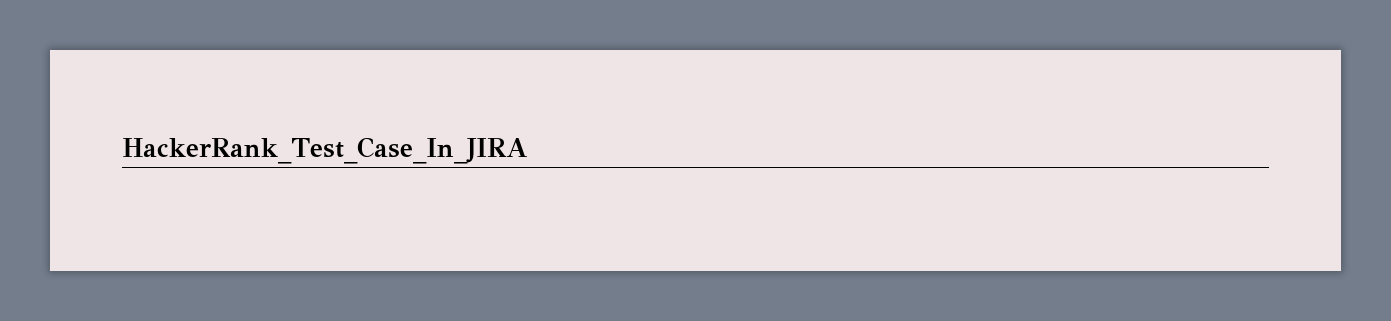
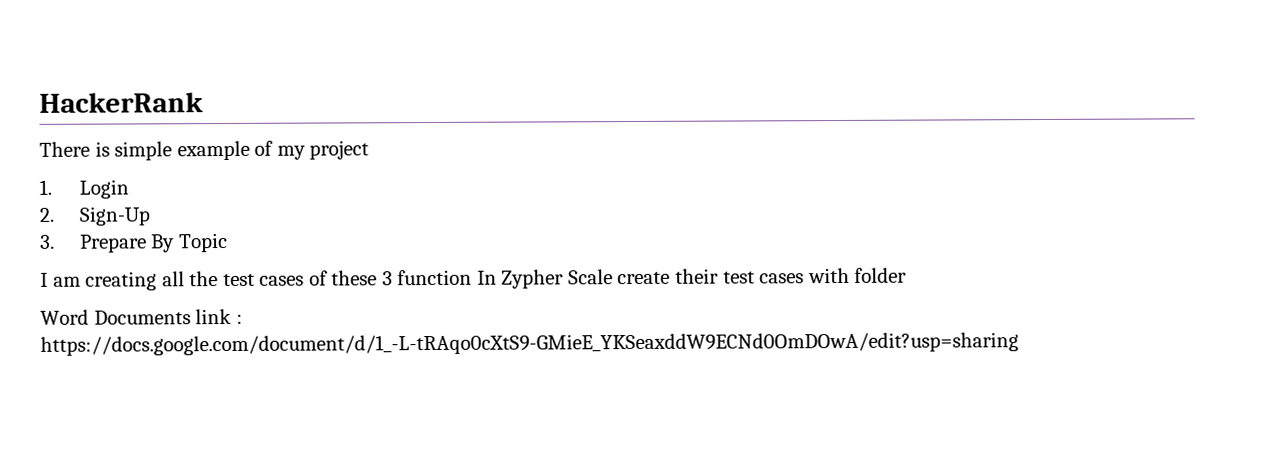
[122,137,528,164] HackerRank_Test_Case_In_JIRA -> [39,92,204,113] [39,140,370,161] [39,179,129,199] [39,206,150,226] [40,232,228,253] [40,267,908,291] [40,308,243,325] [40,332,1019,356] HackerRank // There is simple example of my project // 1. Login // 2. Sign-Up // 3. Prepare By Topic // I am creating all the test cases of these 3 function In Zypher Scale create their test cases with folder // Word Documents link : https://docs.google.com/document/d/1_-L-tRAqo0cXtS9-GMieE_YKSeaxddW9ECNd0OmDOwA/edit?usp=sharing

